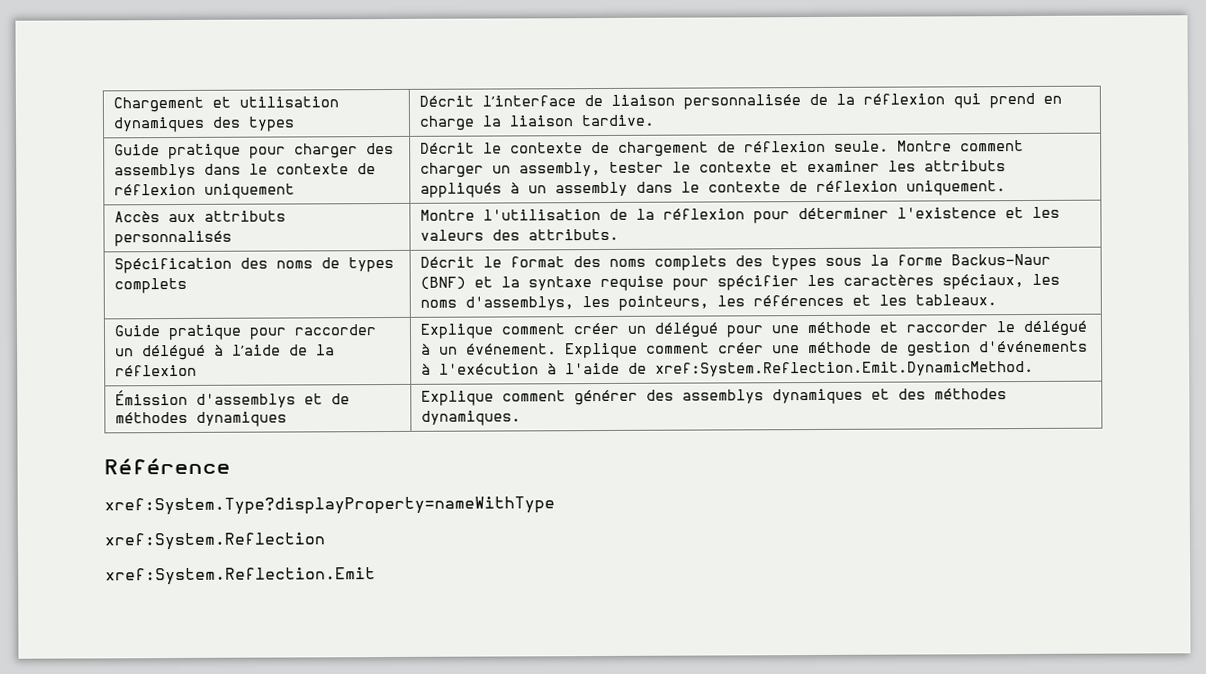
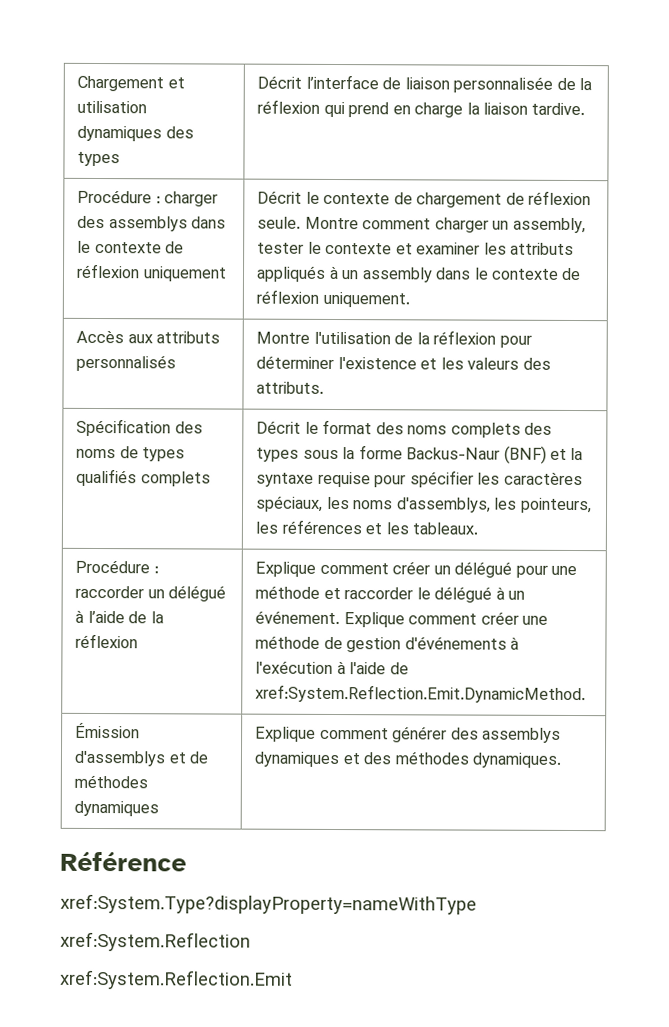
[113,143,286,160] Guide pratique pour -> [77,189,161,204] Procédure :
(394, 264) none -> [76,468,138,487] qualifiés
[113,324,287,341] Guide pratique pour -> [75,559,159,574] Procédure :

